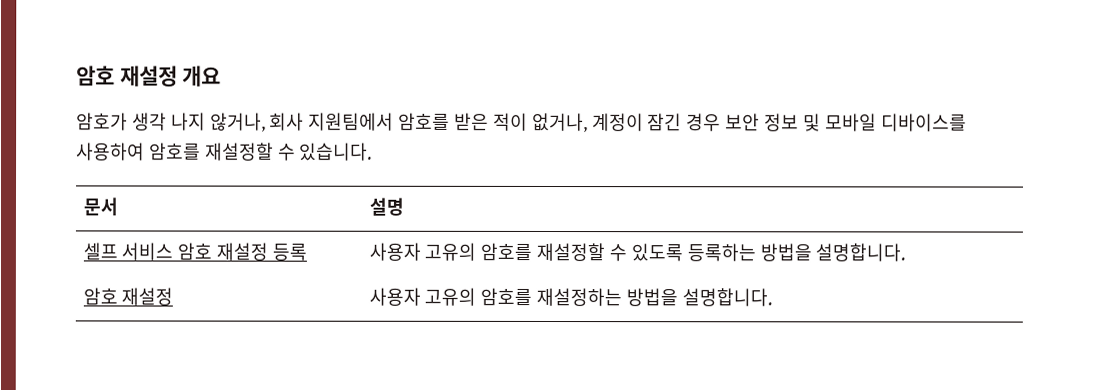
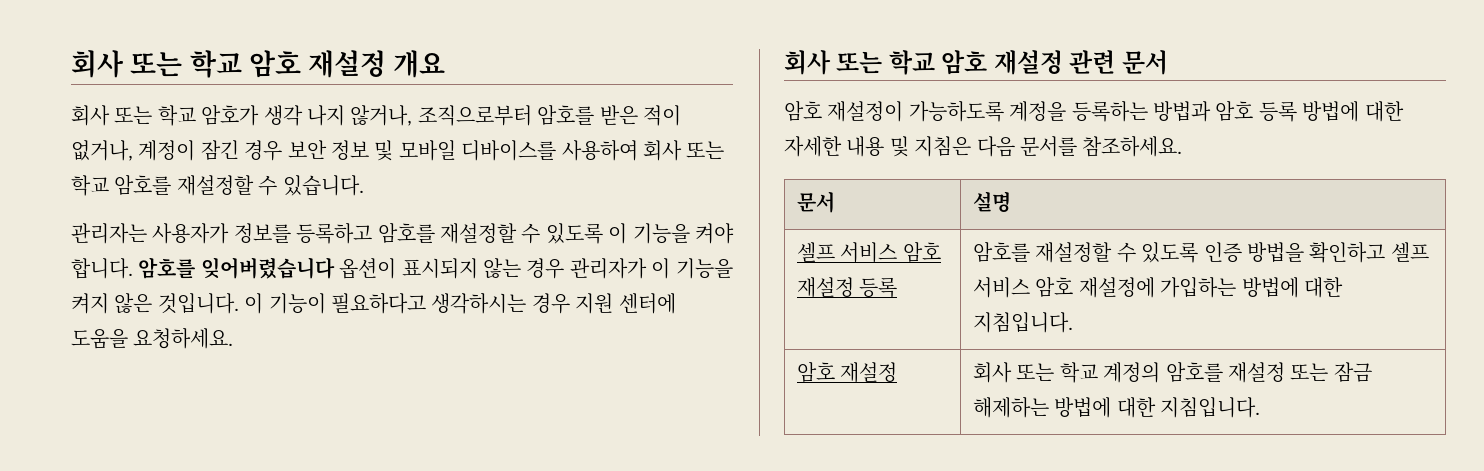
(76, 76) none -> [71,50,242,78] 회사 또는 학교
(222, 76) none -> [71,105,196,126] 회사 또는 학교
[269,112,395,131] 회사 지원팀에서 -> [417,105,532,126] 조직으로부터
(145, 151) none -> [642,140,725,161] [71,175,109,196] 회사 또는 학교
(373, 151) none -> [71,222,734,244] [71,257,733,279] [71,293,676,314] [71,328,234,349] [784,50,1168,75] [784,100,1404,122] [784,136,1183,157] // 관리자는 사용자가 정보를 등록하고 암호를 재설정할 수 있도록 이 기능을 켜야 합니다. 암호를 잊어버렸습니다 옵션이 표시되지 않는 경우 관리자가 이 기능을 켜지 않은 것입니다. 이 기능이 필요하다고 생각하시는 경우 지원 센터에 도움을 요청하세요. // 회사 또는 학교 암호 재설정 관련 문서 // 암호 재설정이 가능하도록 계정을 등록하는 방법과 암호 등록 방법에 대한 자세한 내용 및 지침은 다음 문서를 참조하세요.
[368,242,906,262] [82,287,174,306] [368,287,772,307] 사용자 고유의 암호를 재설정할 수 있도록 등록하는 방법을 설명합니다. // 암호 재설정 | 사용자 고유의 암호를 재설정하는 방법을 설명합니다. -> [973,241,1429,263] [973,276,1344,298] [973,312,1074,333] [797,361,898,383] [973,361,1372,383] [973,397,1261,418] 암호를 재설정할 수 있도록 인증 방법을 확인하고 셀프 서비스 암호 재설정에 가입하는 방법에 대한 지침입니다. // 암호 재설정 | 회사 또는 학교 계정의 암호를 재설정 또는 잠금 해제하는 방법에 대한 지침입니다.

